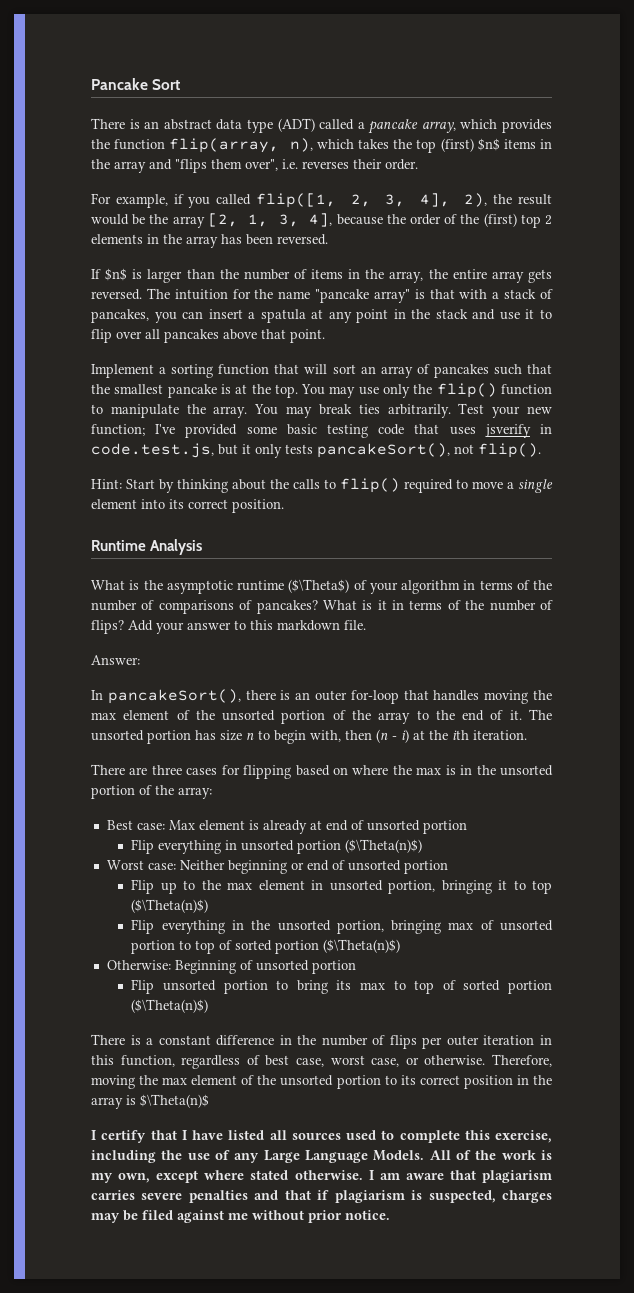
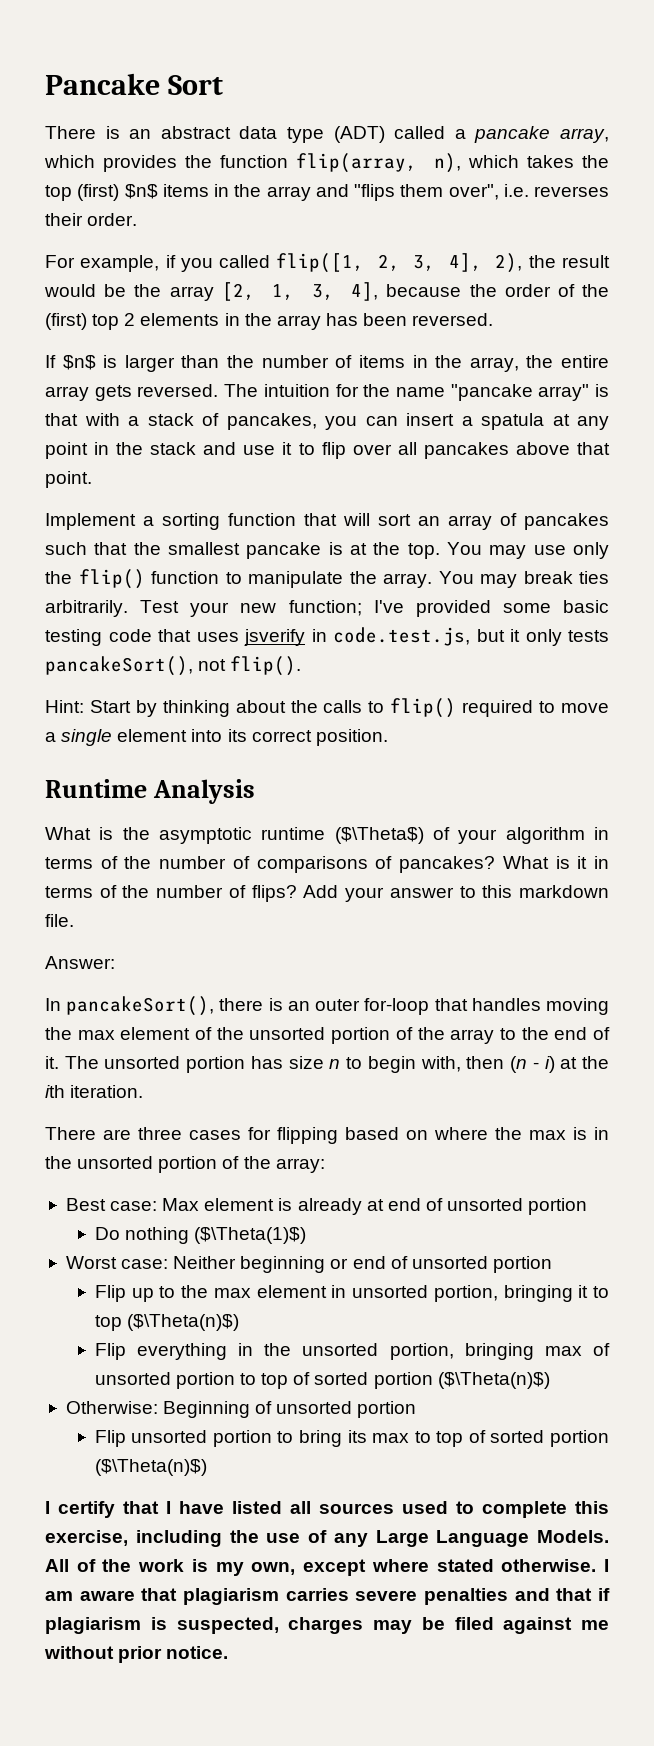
[131,839,423,854] Flip everything in unsorted portion ($\Theta(n)$) -> [94,1227,307,1244] Do nothing ($\Theta(1)$)
[91,1034,552,1049] [91,1054,552,1069] [91,1075,552,1089] [91,1094,209,1109] // There is a constant difference in the number of flips per outer iteration in this function, regardless of best case, worst case, or otherwise. Therefore, moving the max element of the unsorted portion to its correct position in the array is $\Theta(n)$ -> (207, 1467) none

